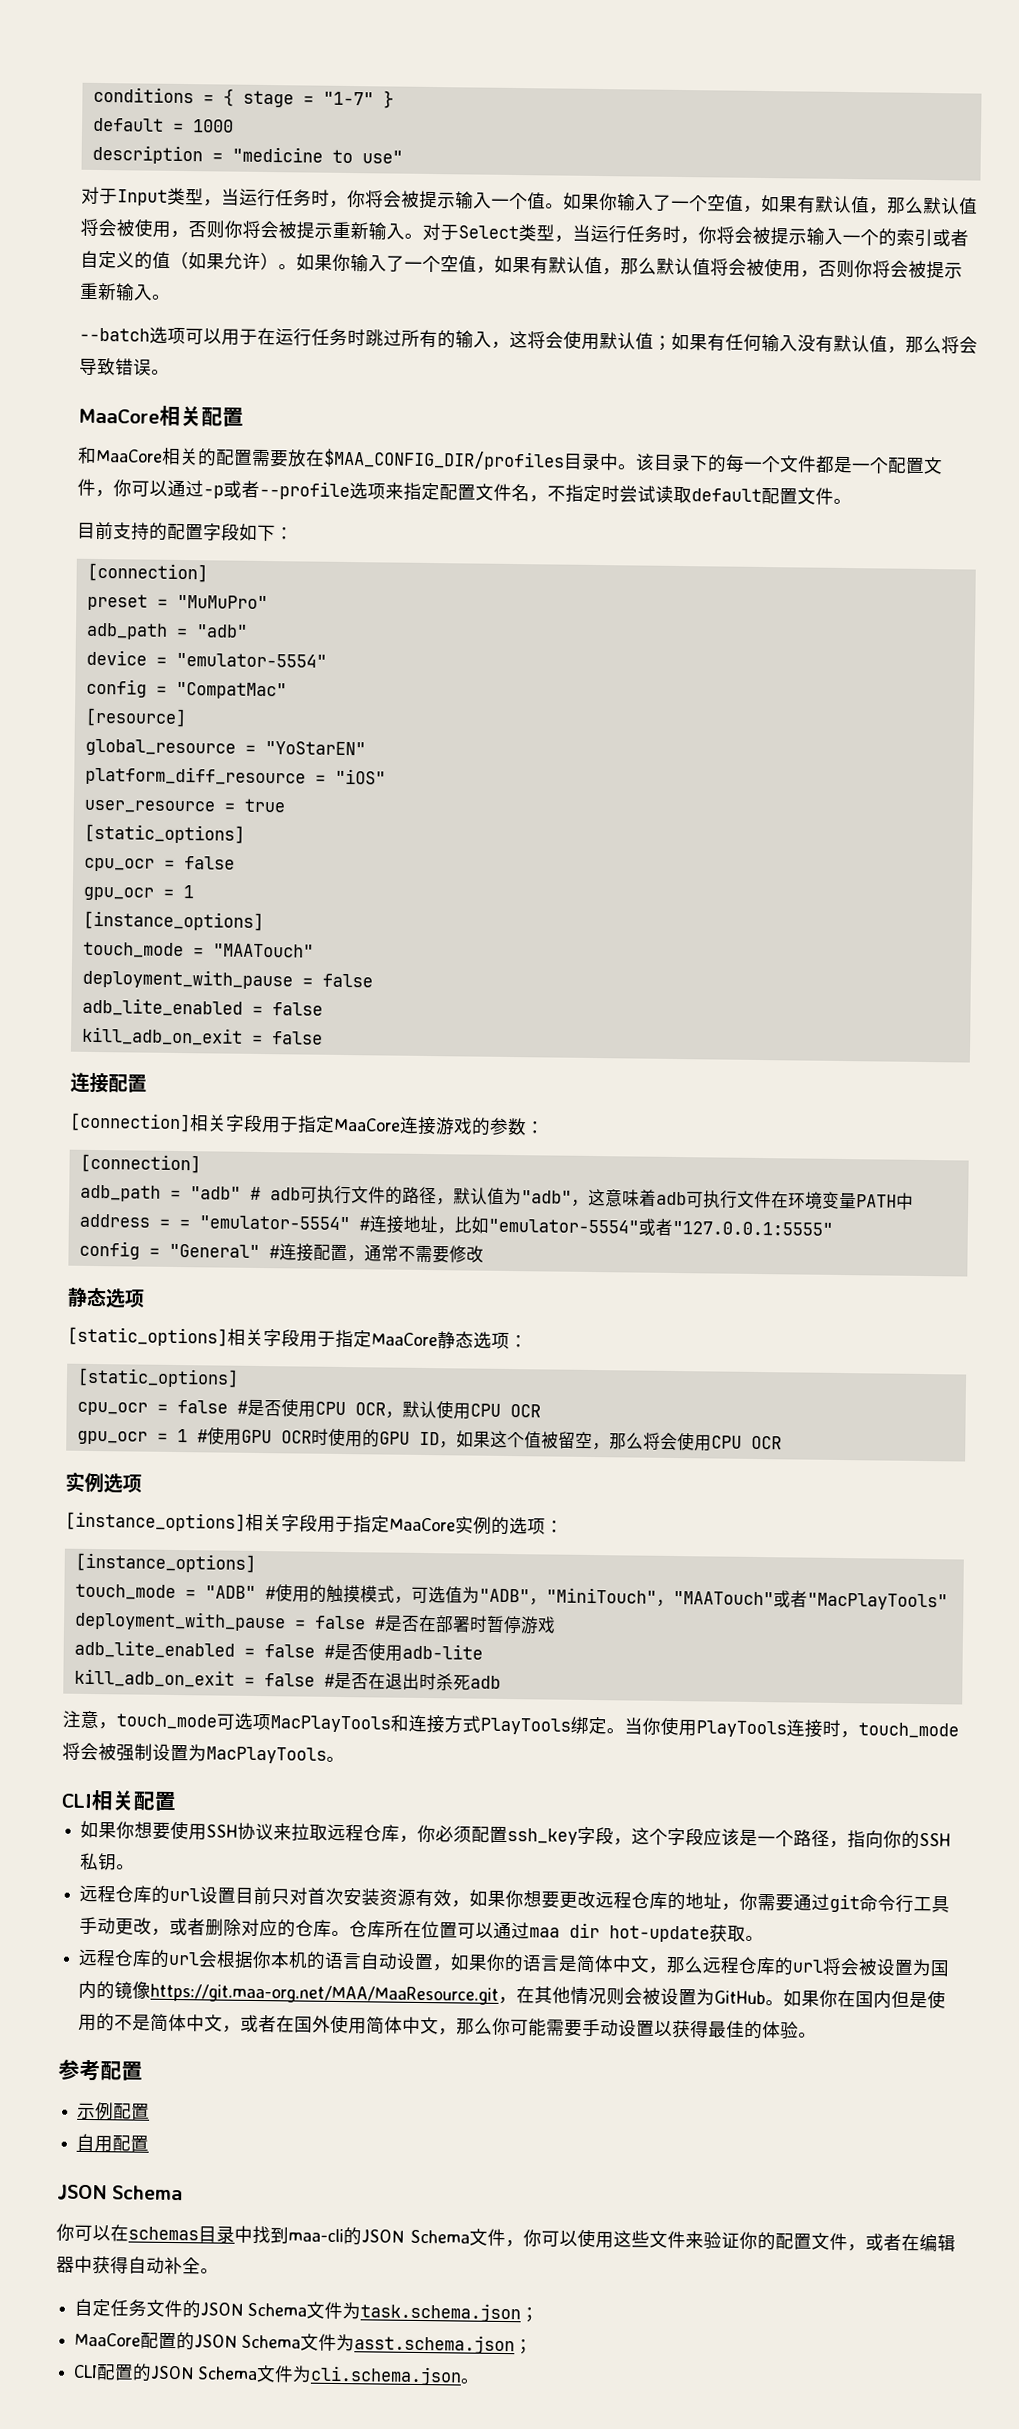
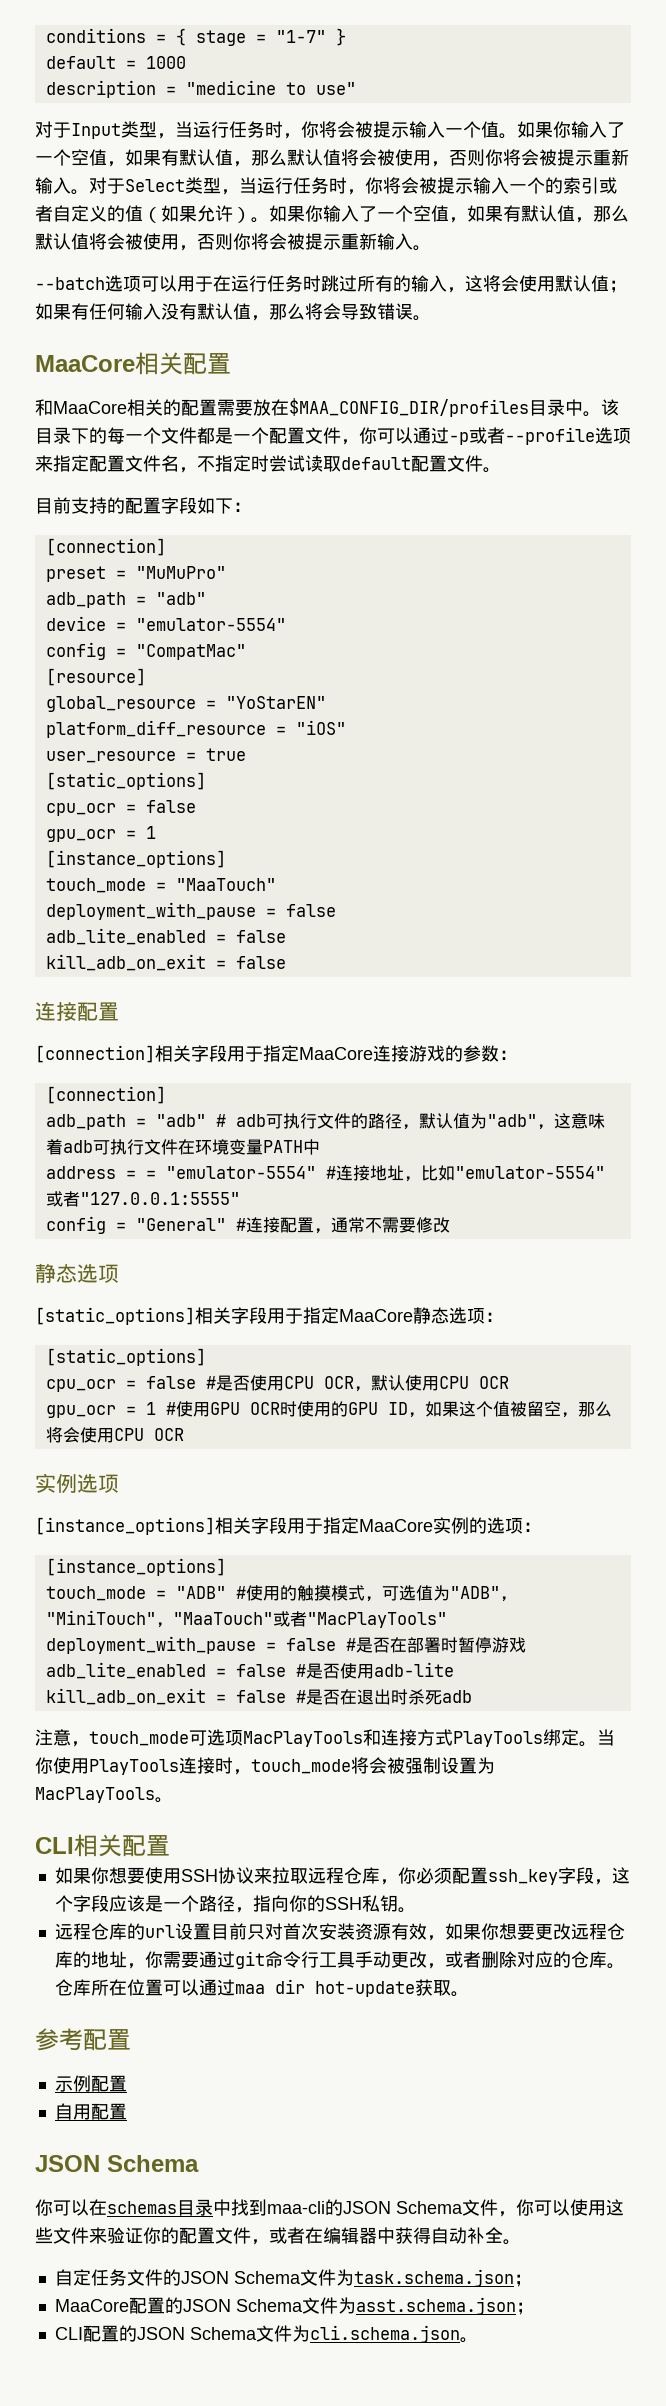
[212,943,314,958] "MAATouch" -> [175,878,276,891] "MaaTouch"
[672,1590,774,1606] "MAATouch" -> [172,1612,273,1625] "MaaTouch"
[78,1948,951,1977] [78,1980,947,2009] [78,2013,818,2040] // 远程仓库的url会根据你本机的语言自动设置，如果你的语言是简体中文，那么远程仓库的url将会被设置为国内的镜像https://git.maa-org.net/MAA/MaaResource.git，在其他情况则会被设置为GitHub。如果你在国内但是使用的不是简体中文，或者在国外使用简体中文，那么你可能需要手动设置以获得最佳的体验。 -> (469, 1994) none

